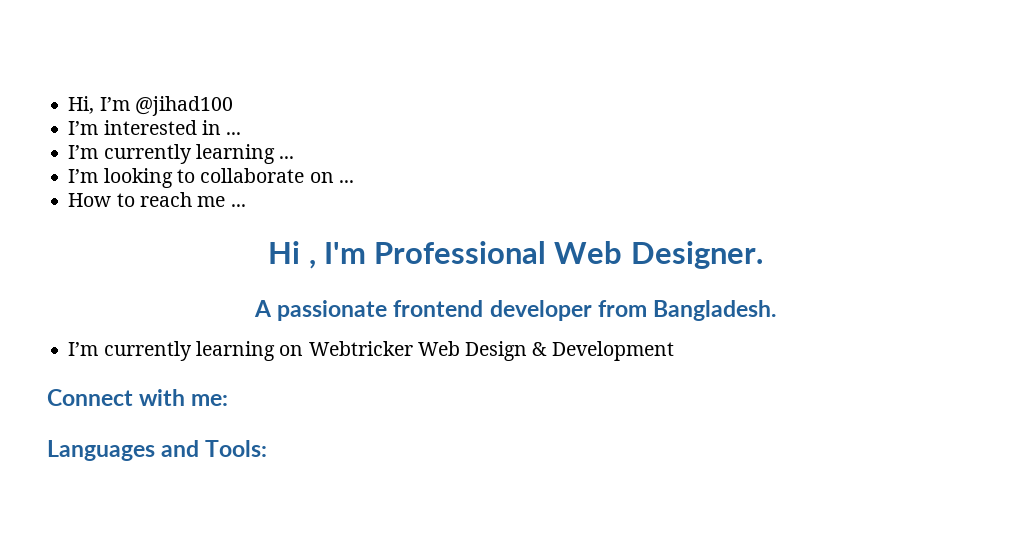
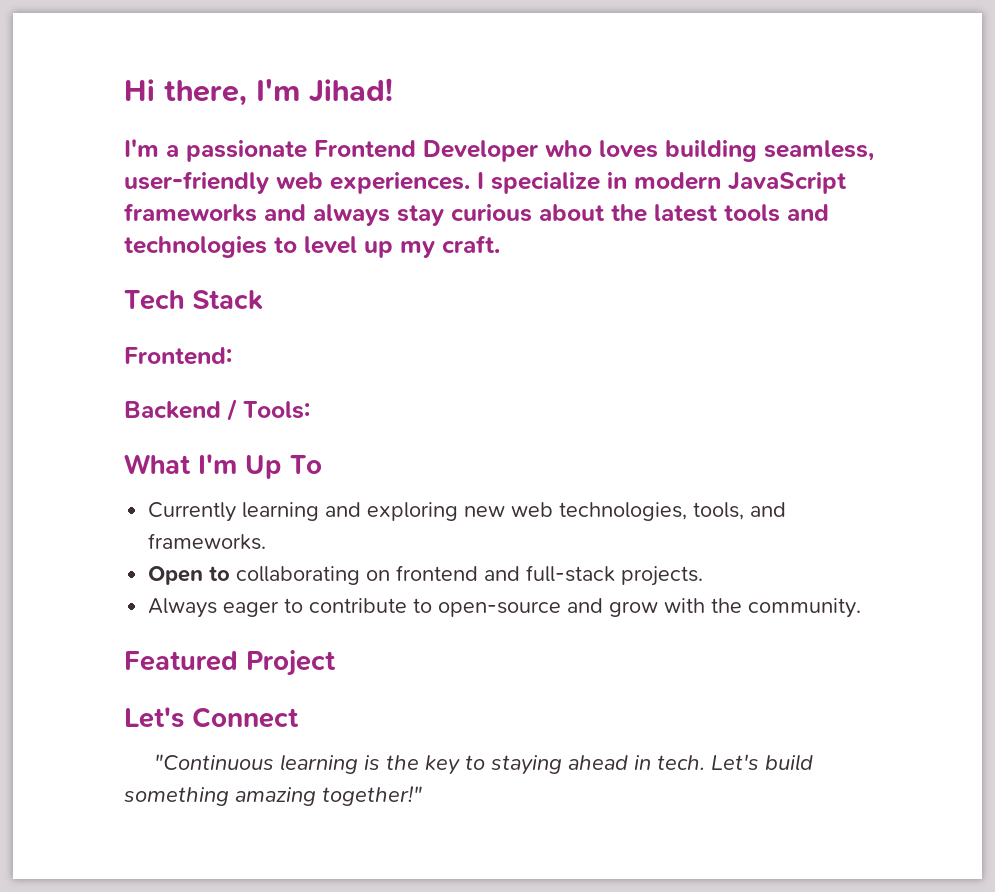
[68,96,233,116] [68,120,242,135] [68,144,295,164] [68,168,354,188] [68,192,246,207] [268,241,763,269] [254,300,776,321] [68,341,674,361] [47,389,229,406] [47,440,268,461] Hi, I’m @jihad100 // I’m interested in ... // I’m currently learning ... // I’m looking to collaborate on ... // How to reach me ... // Hi , I'm Professional Web Designer. // A passionate frontend developer from Bangladesh. // I’m currently learning on Webtricker Web Design & Development // Connect with me: // Languages and Tools: -> [124,78,393,106] [124,139,874,162] [124,171,847,194] [124,203,829,226] [124,235,500,258] [124,290,263,310] [124,347,232,365] [124,399,310,421] [124,454,322,479] [148,502,787,522] [148,533,267,550] [148,565,704,586] [148,598,862,618] [124,650,336,676] [124,707,299,728] [154,754,814,775] [124,786,422,806] Hi there, I'm Jihad! // I'm a passionate Frontend Developer who loves building seamless, user-friendly web experiences. I specialize in modern JavaScript frameworks and always stay curious about the latest tools and technologies to level up my craft. // Tech Stack // Frontend: // Backend / Tools: // What I'm Up To // Currently learning and exploring new web technologies, tools, and frameworks. // Open to collaborating on frontend and full-stack projects. // Always eager to contribute to open-source and grow with the community. // Featured Project // Let's Connect // "Continuous learning is the key to staying ahead in tech. Let's build something amazing together!"

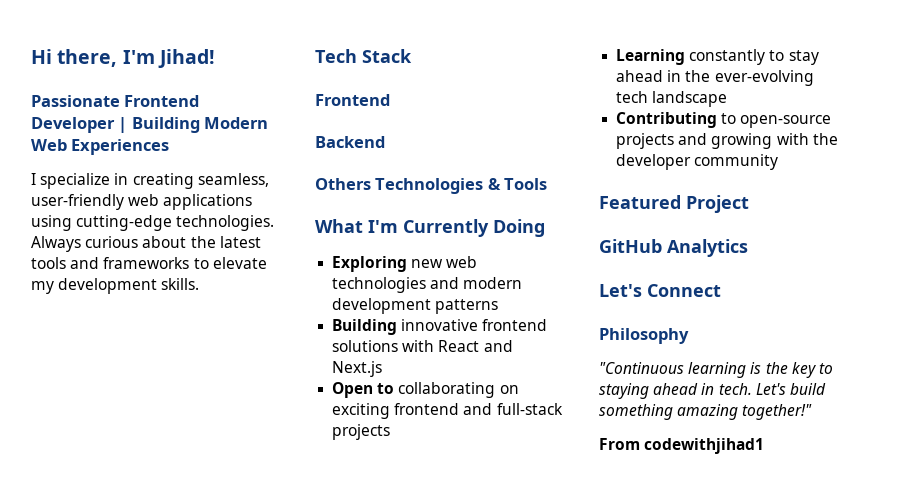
[124,139,874,162] [124,171,847,194] [124,203,444,226] I'm a passionate Frontend Developer who loves building seamless, user-friendly web experiences. I specialize in modern JavaScript frameworks and always stay -> [31,95,200,107] [31,117,269,133] [31,139,170,155] [31,173,269,189] [31,194,253,210] [31,215,275,231] [31,236,81,252] Passionate Frontend Developer | Building Modern Web Experiences // I specialize in creating seamless, user-friendly web applications using cutting-edge technologies. Always
[124,235,500,258] technologies to level up my craft. -> [103,257,267,269] [31,278,200,294] frameworks to elevate my development skills.
[124,347,232,365] Frontend: -> [315,94,390,106] Frontend
[227,399,310,421] [124,454,322,479] [148,502,787,522] [148,533,267,550] / Tools: // What I'm Up To // Currently learning and exploring new web technologies, tools, and frameworks. -> [315,178,548,194] [315,219,545,237] [332,256,478,272] [332,277,523,293] [332,298,499,314] [332,319,548,335] [332,340,513,352] [332,361,383,377] // Others Technologies & Tools // What I'm Currently Doing // Exploring new web technologies and modern development patterns // Building innovative frontend solutions with React and Next.js
(391, 575) none -> [332,403,391,419] exciting
[621,566,704,586] [148,598,862,618] projects. // Always eager to contribute to open-source and grow with the community. -> [332,424,391,440] [616,49,819,65] [616,70,814,86] [616,91,728,107] [616,112,832,128] [616,133,838,149] [616,154,779,170] projects // Learning constantly to stay ahead in the ever-evolving tech landscape // Contributing to open-source projects and growing with the developer community
(336, 663) none -> [599,239,748,257] // GitHub Analytics
(299, 717) none -> [599,328,689,344] // Philosophy
(422, 796) none -> [599,438,765,454] // From codewithjihad1

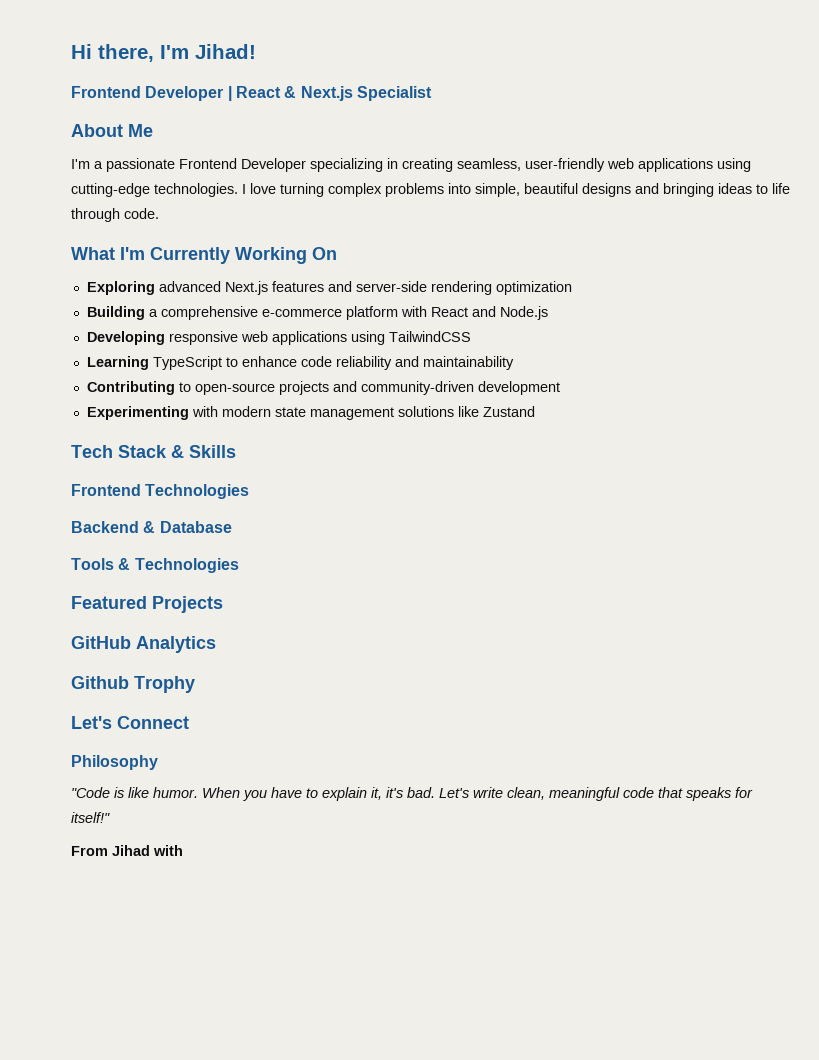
[31,95,120,107] Passionate -> (256, 51) none
[131,117,269,133] [31,139,170,155] [31,173,111,189] Building Modern Web Experiences // I specialize -> [235,86,432,101] [71,124,153,137] [71,158,383,172] React & Next.js Specialist // About Me // I'm a passionate Frontend Developer specializing
[31,236,261,252] [31,257,267,269] [31,278,200,294] [315,49,412,63] [315,94,390,106] [315,136,385,148] [315,178,548,194] Always curious about the latest tools and frameworks to elevate my development skills. // Tech Stack // Frontend // Backend // Others Technologies & Tools -> [242,183,790,197] [71,208,159,222] I love turning complex problems into simple, beautiful designs and bringing ideas to life through code.
[493,219,545,237] Doing -> [235,247,337,264] Working On
[411,256,478,268] [332,277,523,293] [332,298,499,314] [332,319,548,335] [332,340,513,352] [332,361,383,377] [332,382,519,398] [332,403,563,419] [332,424,391,440] [616,49,819,65] [616,70,814,86] [616,91,728,107] new web technologies and modern development patterns // Building innovative frontend solutions with React and Next.js // Open to collaborating on exciting frontend and full-stack projects // Learning constantly to stay ahead in the ever-evolving tech landscape -> [158,281,572,295] [86,306,548,320] [86,331,471,345] [86,356,514,370] advanced Next.js features and server-side rendering optimization // Building a comprehensive e-commerce platform with React and Node.js // Developing responsive web applications using TailwindCSS // Learning TypeScript to enhance code reliability and maintainability
[711,133,838,149] [616,154,779,170] growing with the developer community -> [360,381,560,395] [86,406,535,420] [71,445,236,458] [71,484,250,499] [71,521,232,533] [71,558,239,573] community-driven development // Experimenting with modern state management solutions like Zustand // Tech Stack & Skills // Frontend Technologies // Backend & Database // Tools & Technologies
[686,195,749,213] Project -> [152,596,223,613] Projects
(748, 248) none -> [71,676,195,693] // Github Trophy
[599,362,833,378] [599,383,826,399] [599,404,813,420] "Continuous learning is the key to staying ahead in tech. Let's build something amazing together!" -> [71,787,753,801] [71,812,110,823] "Code is like humor. When you have to explain it, it's bad. Let's write clean, meaningful code that speaks for itself!"
[644,438,765,454] codewithjihad1 -> [112,845,183,856] Jihad with

